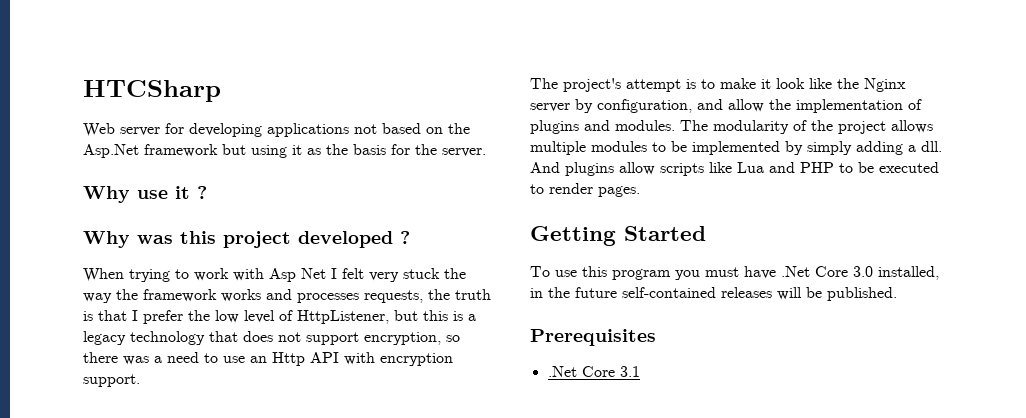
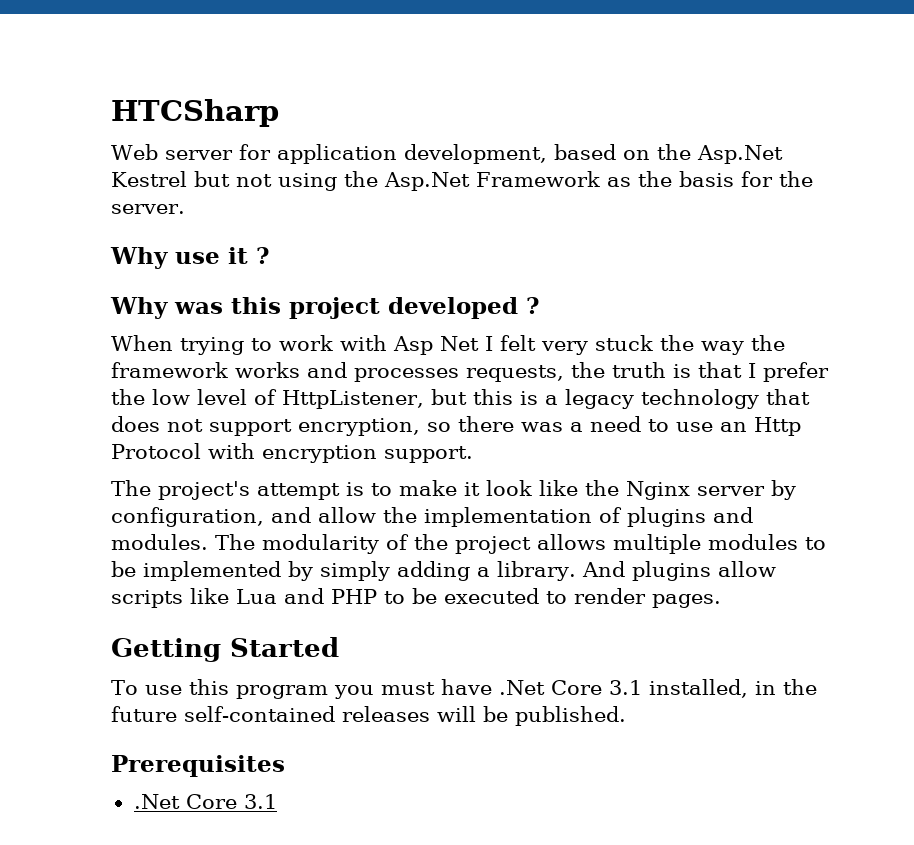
[189,123,377,137] developing applications not -> [276,144,547,164] application development,
[144,144,302,158] framework but using it -> [111,171,600,191] Kestrel but not using the Asp.Net Framework
[310,352,339,363] API -> [111,443,201,459] Protocol
[921,141,942,152] dll. -> [497,561,576,581] library.
[853,266,873,277] 3.0 -> [608,680,642,695] 3.1

